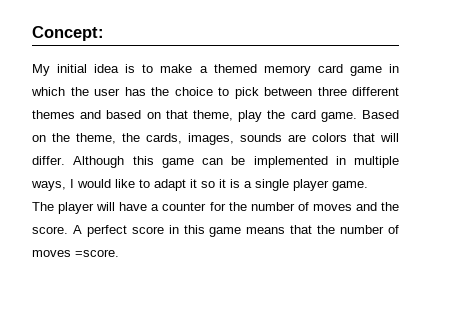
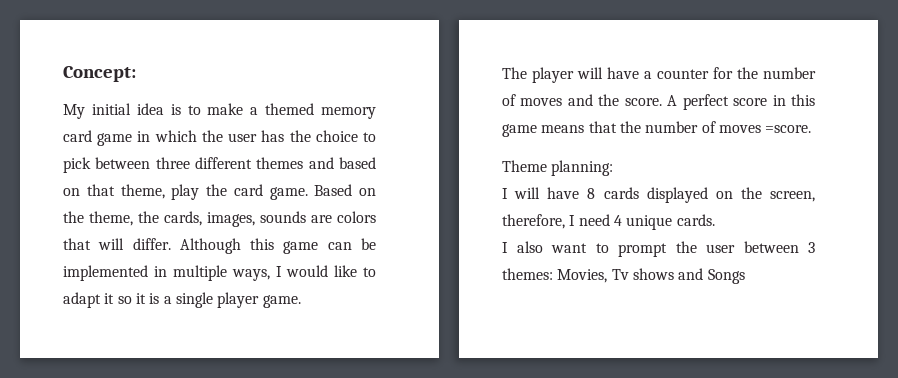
(119, 253) none -> [502,160,614,176] [502,187,815,203] [502,214,715,230] [502,241,815,257] [502,268,745,284] // Theme planning: // I will have 8 cards displayed on the screen, therefore, I need 4 unique cards. // I also want to prompt the user between 3 themes: Movies, Tv shows and Songs

